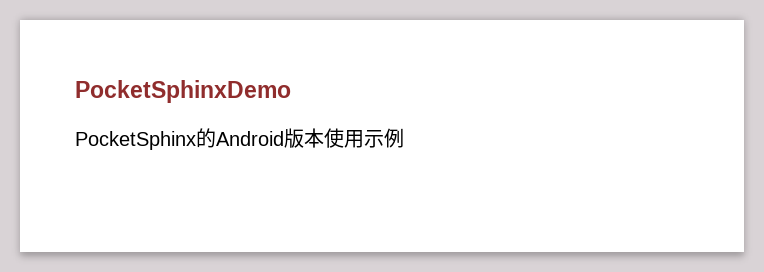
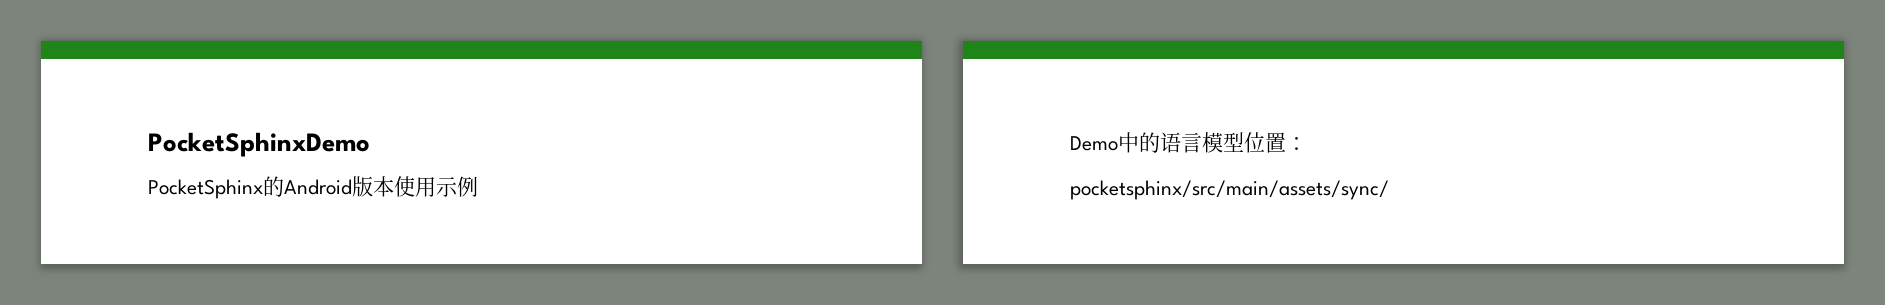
(404, 138) none -> [1070,132,1307,153] [1070,180,1389,200] // Demo中的语言模型位置： // pocketsphinx/src/main/assets/sync/

